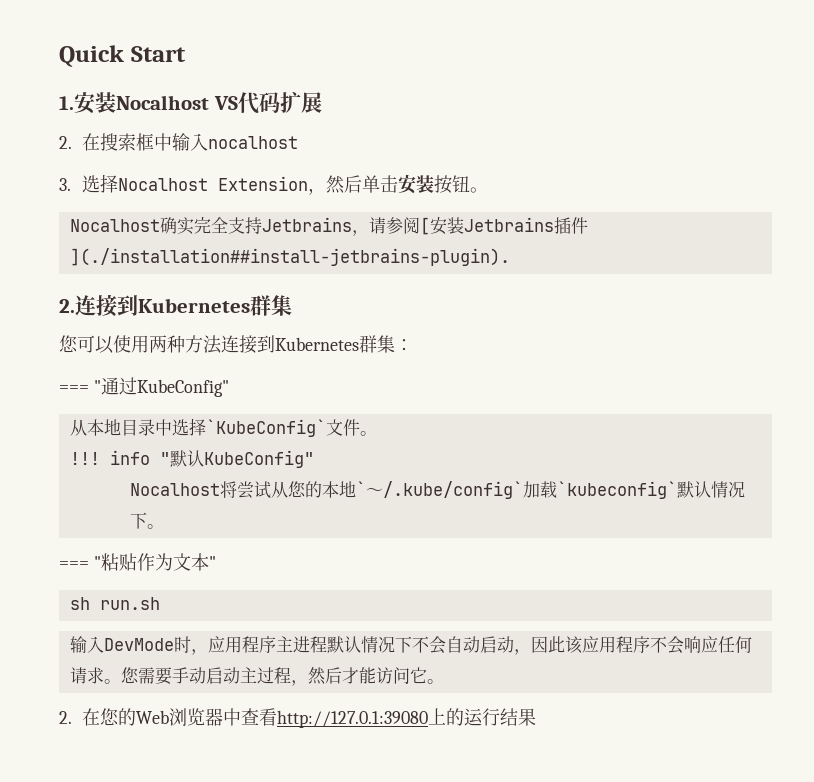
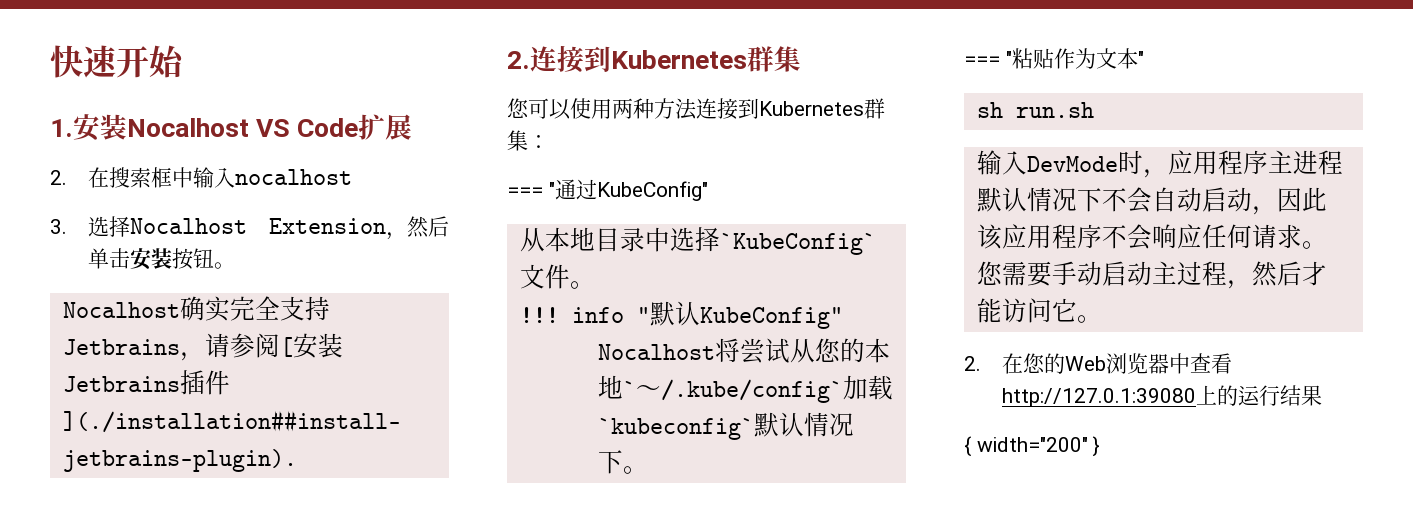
[59,45,186,67] Quick Start -> [50,45,185,78] 快速开始
[237,92,280,114] 代码 -> [297,118,359,137] Code
(536, 717) none -> [964,436,1101,457] // { width="200" }

